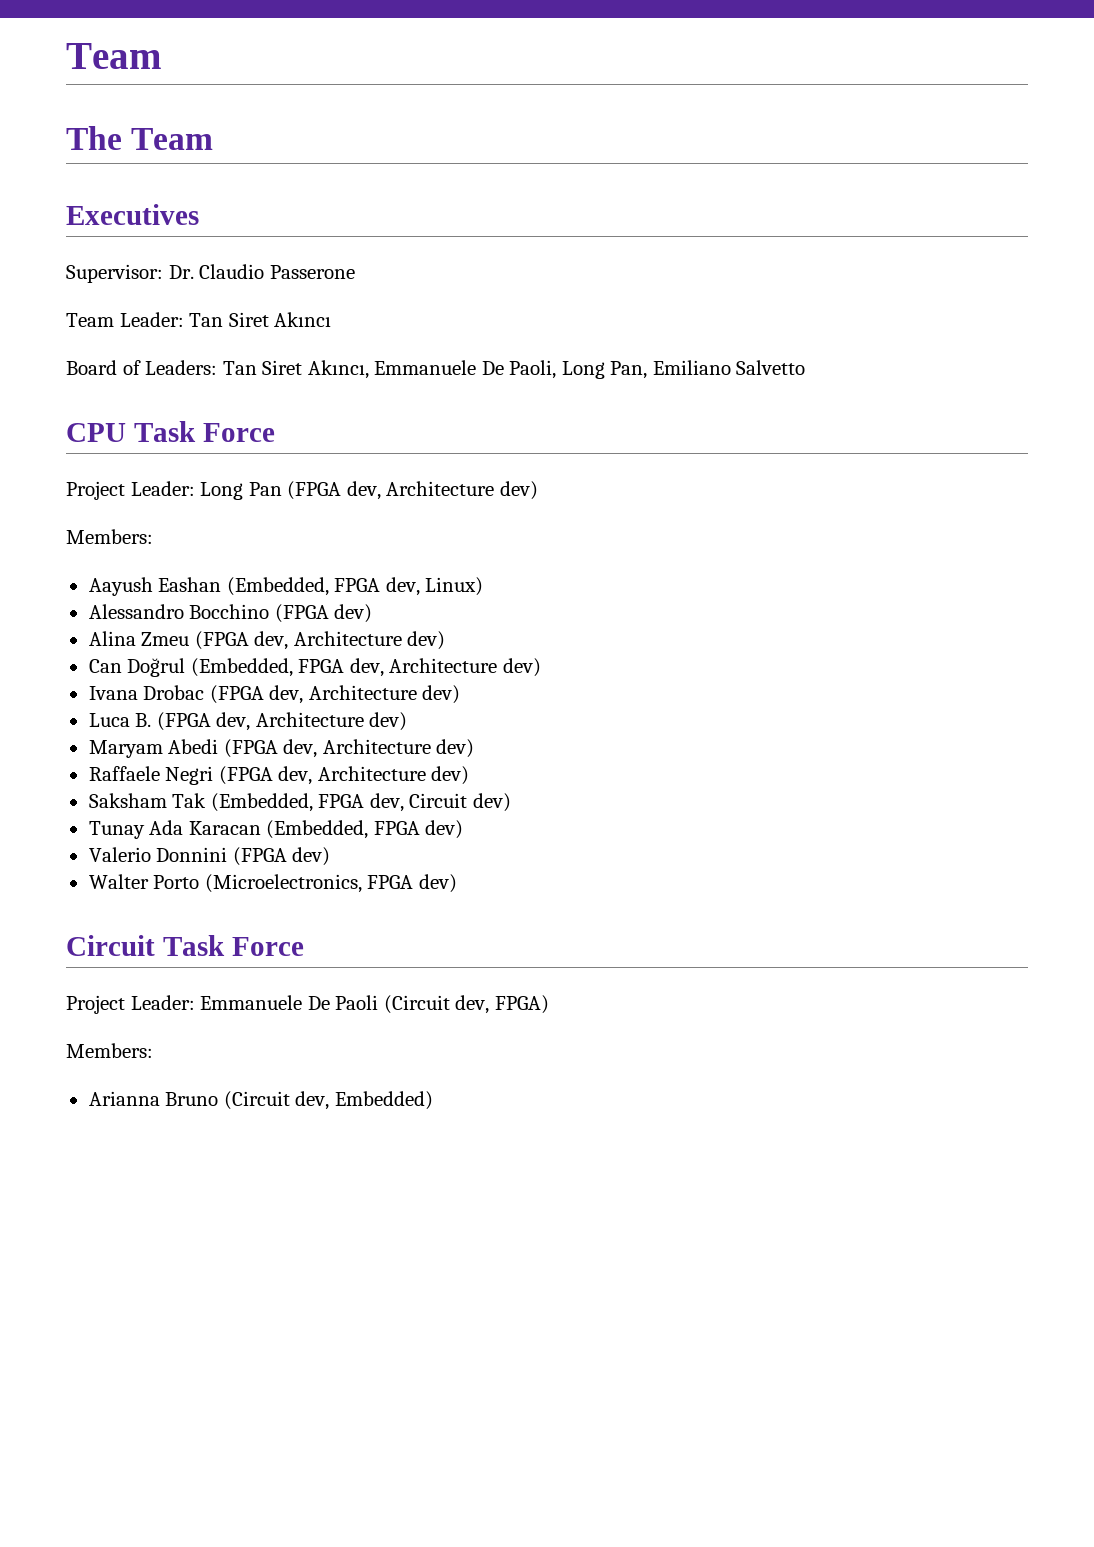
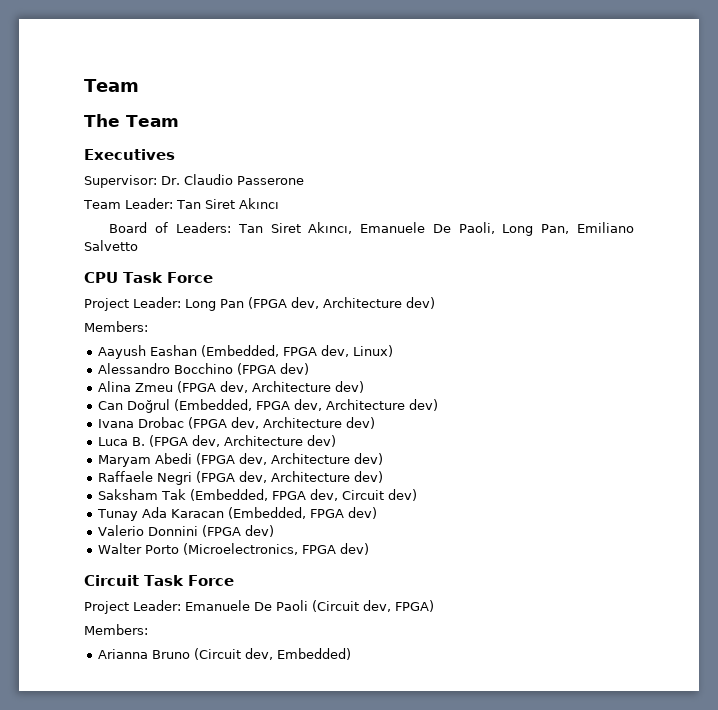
[374,360,477,375] Emmanuele -> [360,222,426,233] Emanuele
[200,995,303,1010] Emmanuele -> [185,600,250,611] Emanuele

